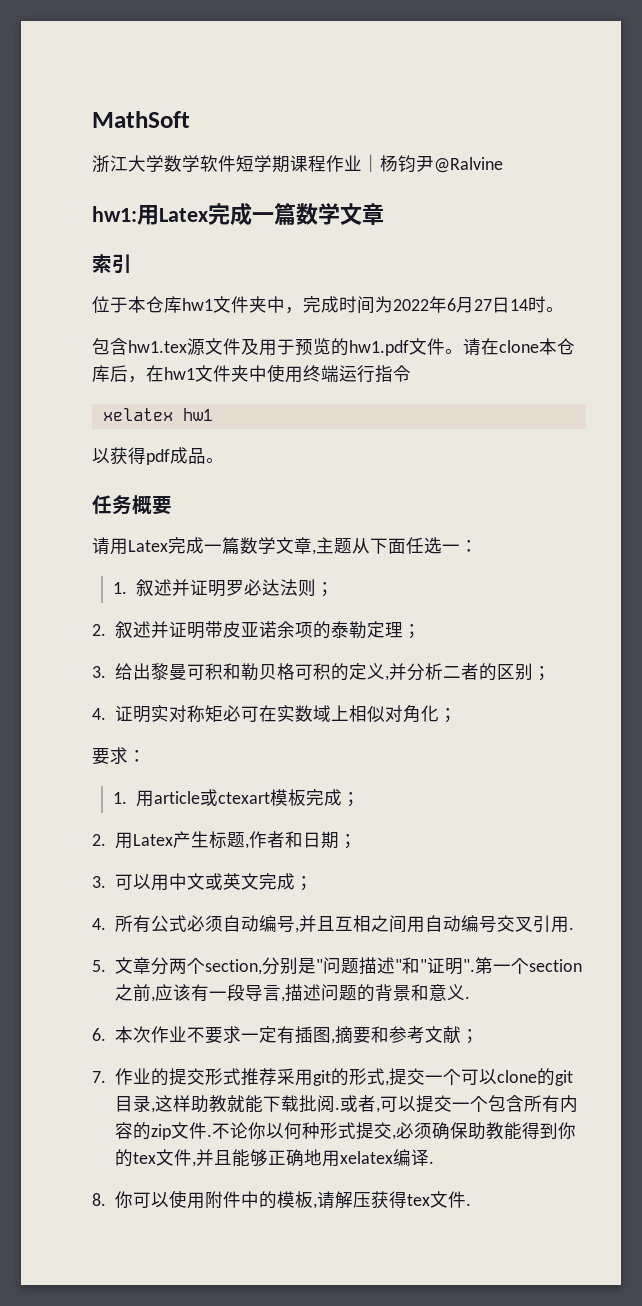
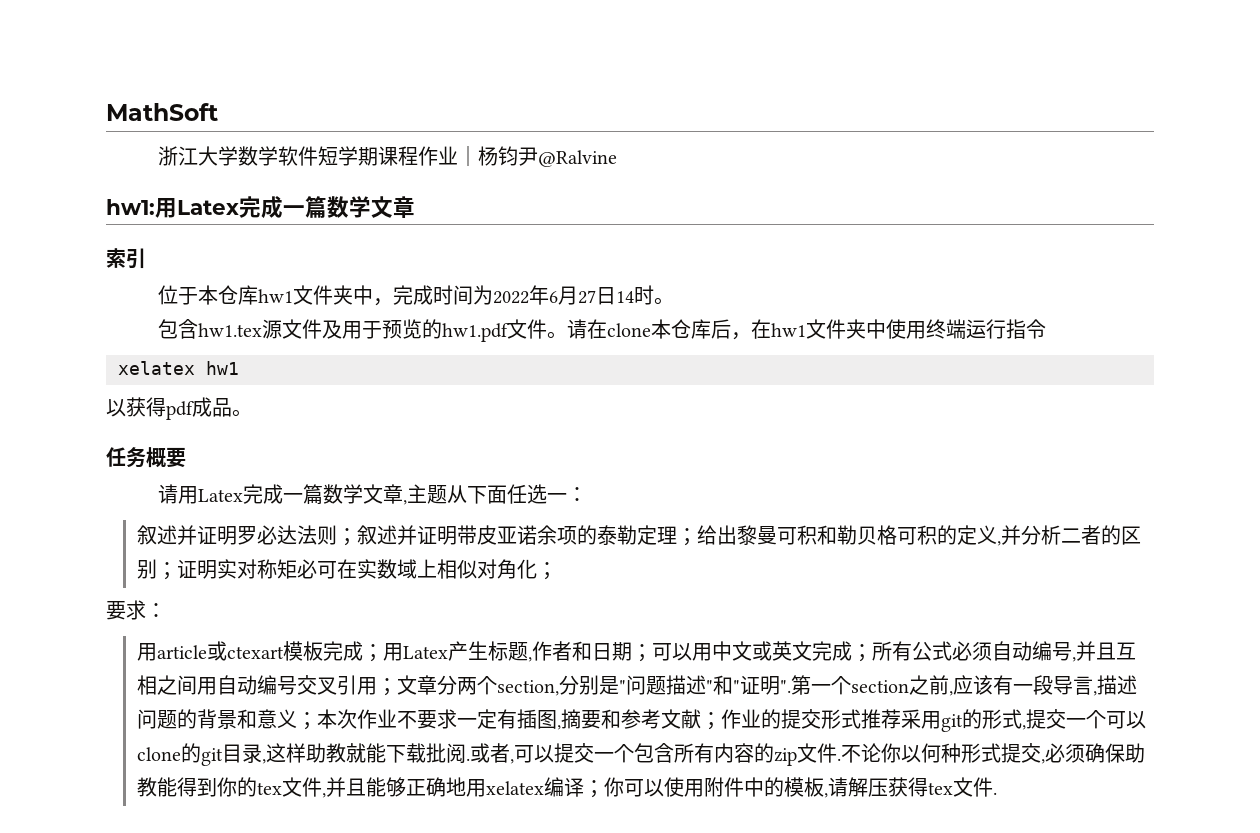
[112,582,127,594] 1. -> (587, 494) none
[92,624,106,636] // 2. -> (358, 537) none
[92,666,106,678] // 3. -> (698, 537) none
[92,708,106,720] // 4. -> (178, 571) none
[112,792,127,804] 1. -> (166, 610) none
[92,834,106,846] // 2. -> (384, 653) none
[92,876,106,888] // 3. -> (653, 653) none
[92,918,106,930] // 4. -> (873, 653) none
[568,927,574,930] [92,960,106,972] . // 5. -> [377,678,398,696] ；
[464,996,470,999] [92,1028,106,1041] . // 6. -> [297,712,318,730] ；
[92,1071,106,1083] // 7. -> (722, 721) none
[428,1161,434,1164] [92,1193,106,1206] . // 8. -> [584,780,605,798] ；

